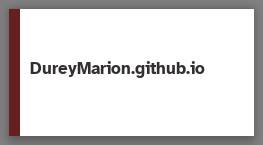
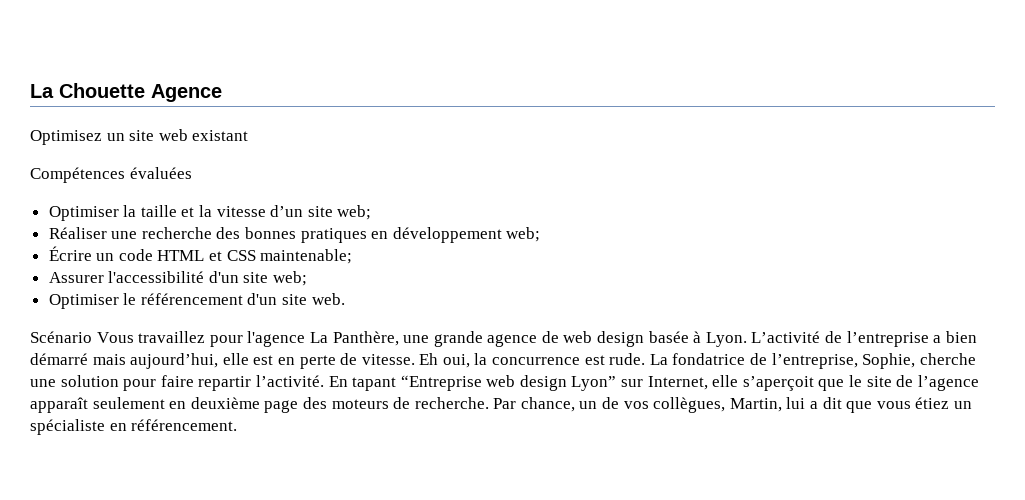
[30,61,205,78] DureyMarion.github.io -> [30,83,222,102] [30,129,249,145] [30,167,192,183] [48,205,372,221] [48,227,541,243] [48,246,353,264] [48,271,308,286] [48,293,345,309] [30,331,977,347] [30,353,976,369] [30,375,979,391] [30,397,972,413] [30,419,238,435] La Chouette Agence // Optimisez un site web existant // Compétences évaluées // Optimiser la taille et la vitesse d’un site web; // Réaliser une recherche des bonnes pratiques en développement web; // Écrire un code HTML et CSS maintenable; // Assurer l'accessibilité d'un site web; // Optimiser le référencement d'un site web. // Scénario Vous travaillez pour l'agence La Panthère, une grande agence de web design basée à Lyon. L’activité de l’entreprise a bien démarré mais aujourd’hui, elle est en perte de vitesse. Eh oui, la concurrence est rude. La fondatrice de l’entreprise, Sophie, cherche une solution pour faire repartir l’activité. En tapant “Entreprise web design Lyon” sur Internet, elle s’aperçoit que le site de l’agence apparaît seulement en deuxième page des moteurs de recherche. Par chance, un de vos collègues, Martin, lui a dit que vous étiez un spécialiste en référencement.

